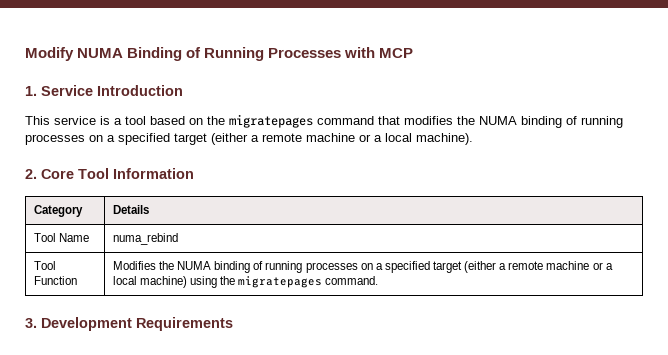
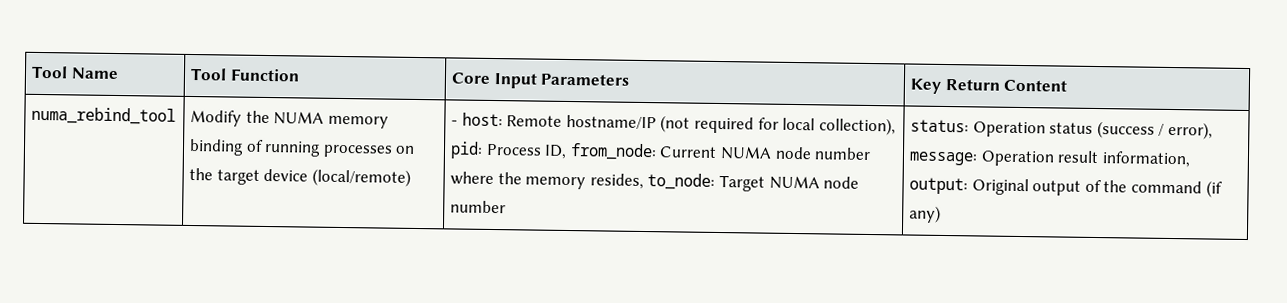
[25,47,414,61] [25,85,183,96] [25,114,623,128] [25,133,473,145] [25,168,194,179] [33,205,83,217] [112,205,149,214] [33,233,90,242] [112,233,178,245] [33,261,56,270] [33,276,77,285] [112,261,613,273] [112,276,379,288] [25,317,233,331] Modify NUMA Binding of Running Processes with MCP // 1. Service Introduction // This service is a tool based on the migratepages command that modifies the NUMA binding of running processes on a specified target (either a remote machine or a local machine). // 2. Core Tool Information // Category | Details // Tool Name | numa_rebind // Tool Function | Modifies the NUMA binding of running processes on a specified target (either a remote machine or a local machine) using the migratepages command. // 3. Development Requirements -> [31,65,119,80] [190,67,300,82] [451,72,631,89] [910,78,1068,94] [31,106,177,125] [190,109,389,129] [189,138,416,158] [189,167,411,187] [451,112,896,136] [450,141,872,161] [450,171,860,192] [450,200,507,214] [910,119,1214,140] [909,150,1191,168] [909,177,1223,198] [909,205,942,223] Tool Name | Tool Function | Core Input Parameters | Key Return Content // numa_rebind_tool | Modify the NUMA memory binding of running processes on the target device (local/remote) | - host: Remote hostname/IP (not required for local collection), pid: Process ID, from_node: Current NUMA node number where the memory resides, to_node: Target NUMA node number | status: Operation status (success / error), message: Operation result information, output: Original output of the command (if any)

